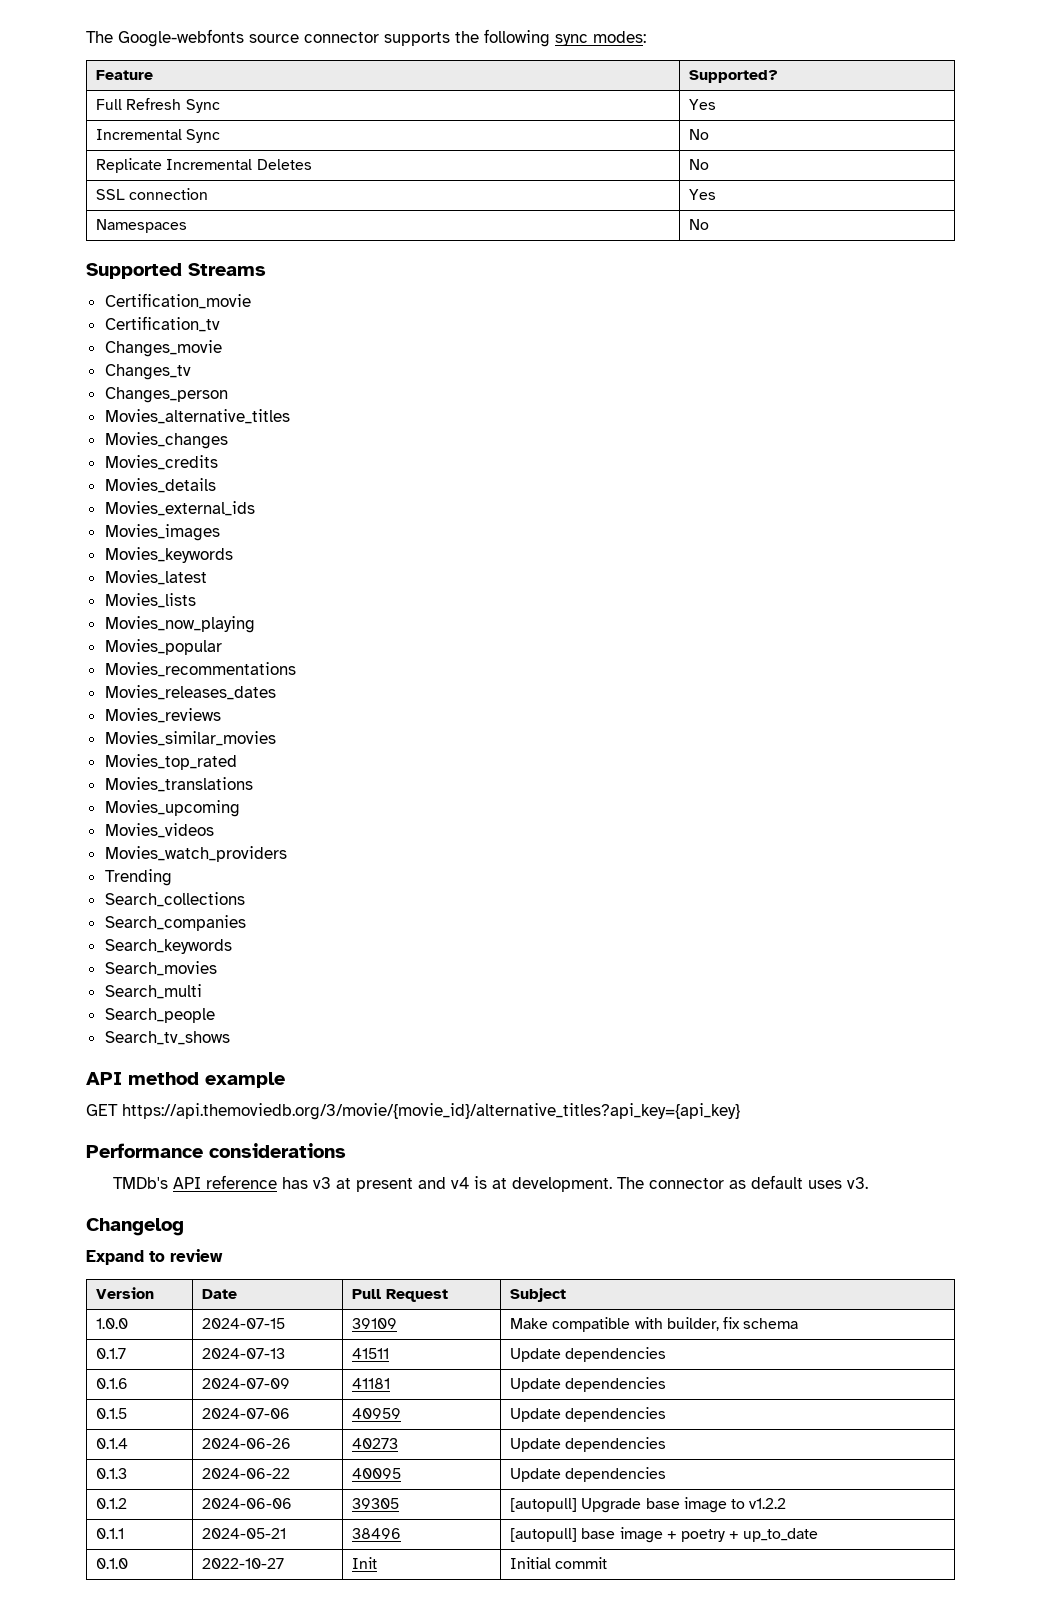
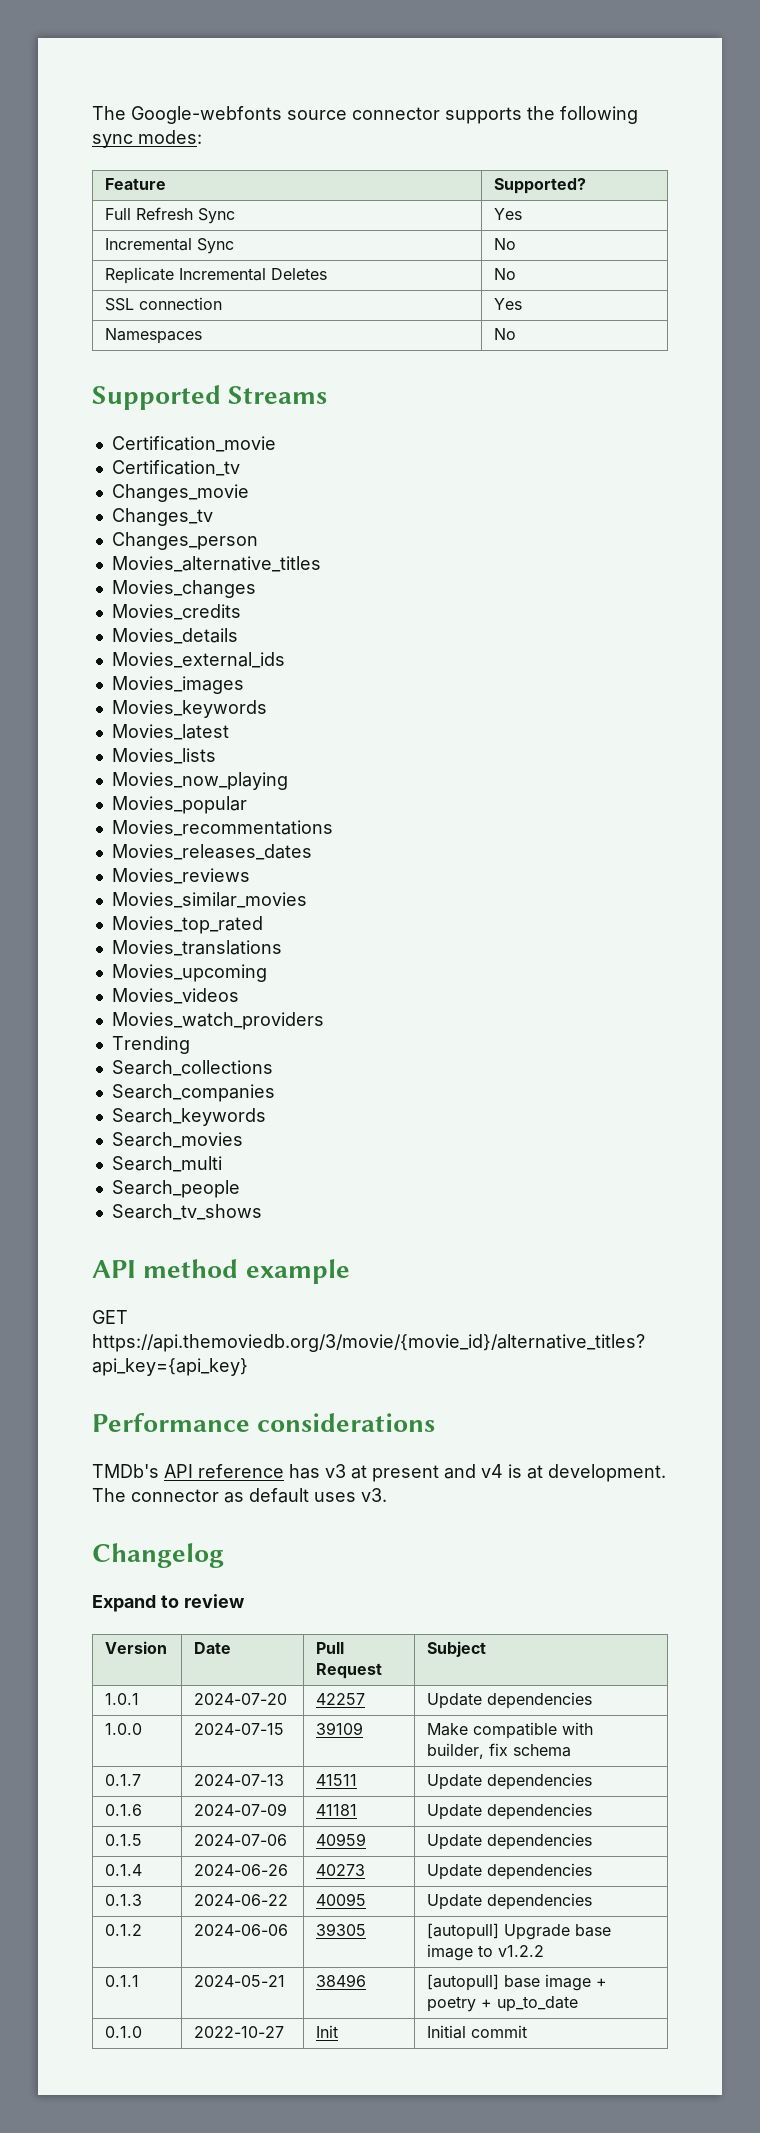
(567, 1295) none -> [105,1693,140,1705] [194,1693,288,1705] [316,1693,366,1705] [427,1692,593,1709] // 1.0.1 | 2024-07-20 | 42257 | Update dependencies

